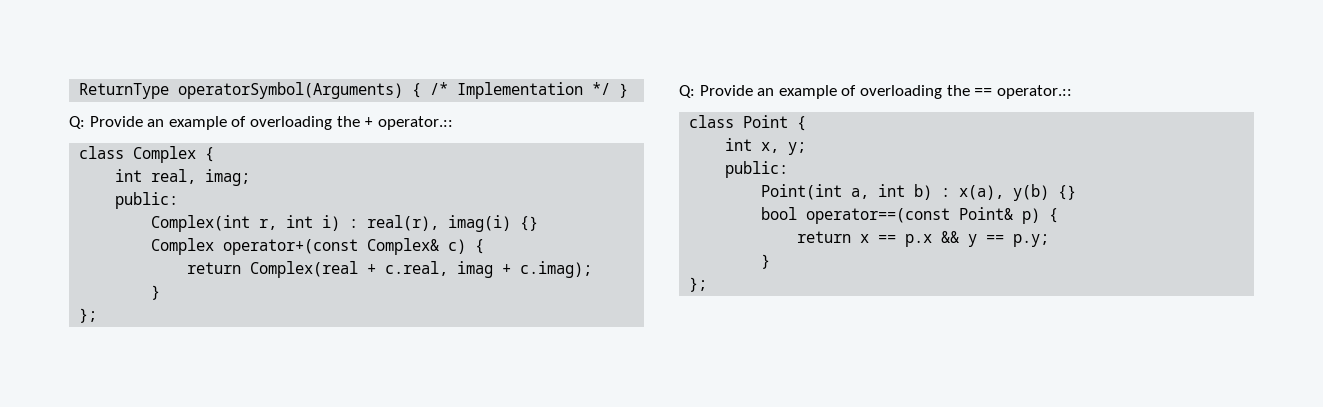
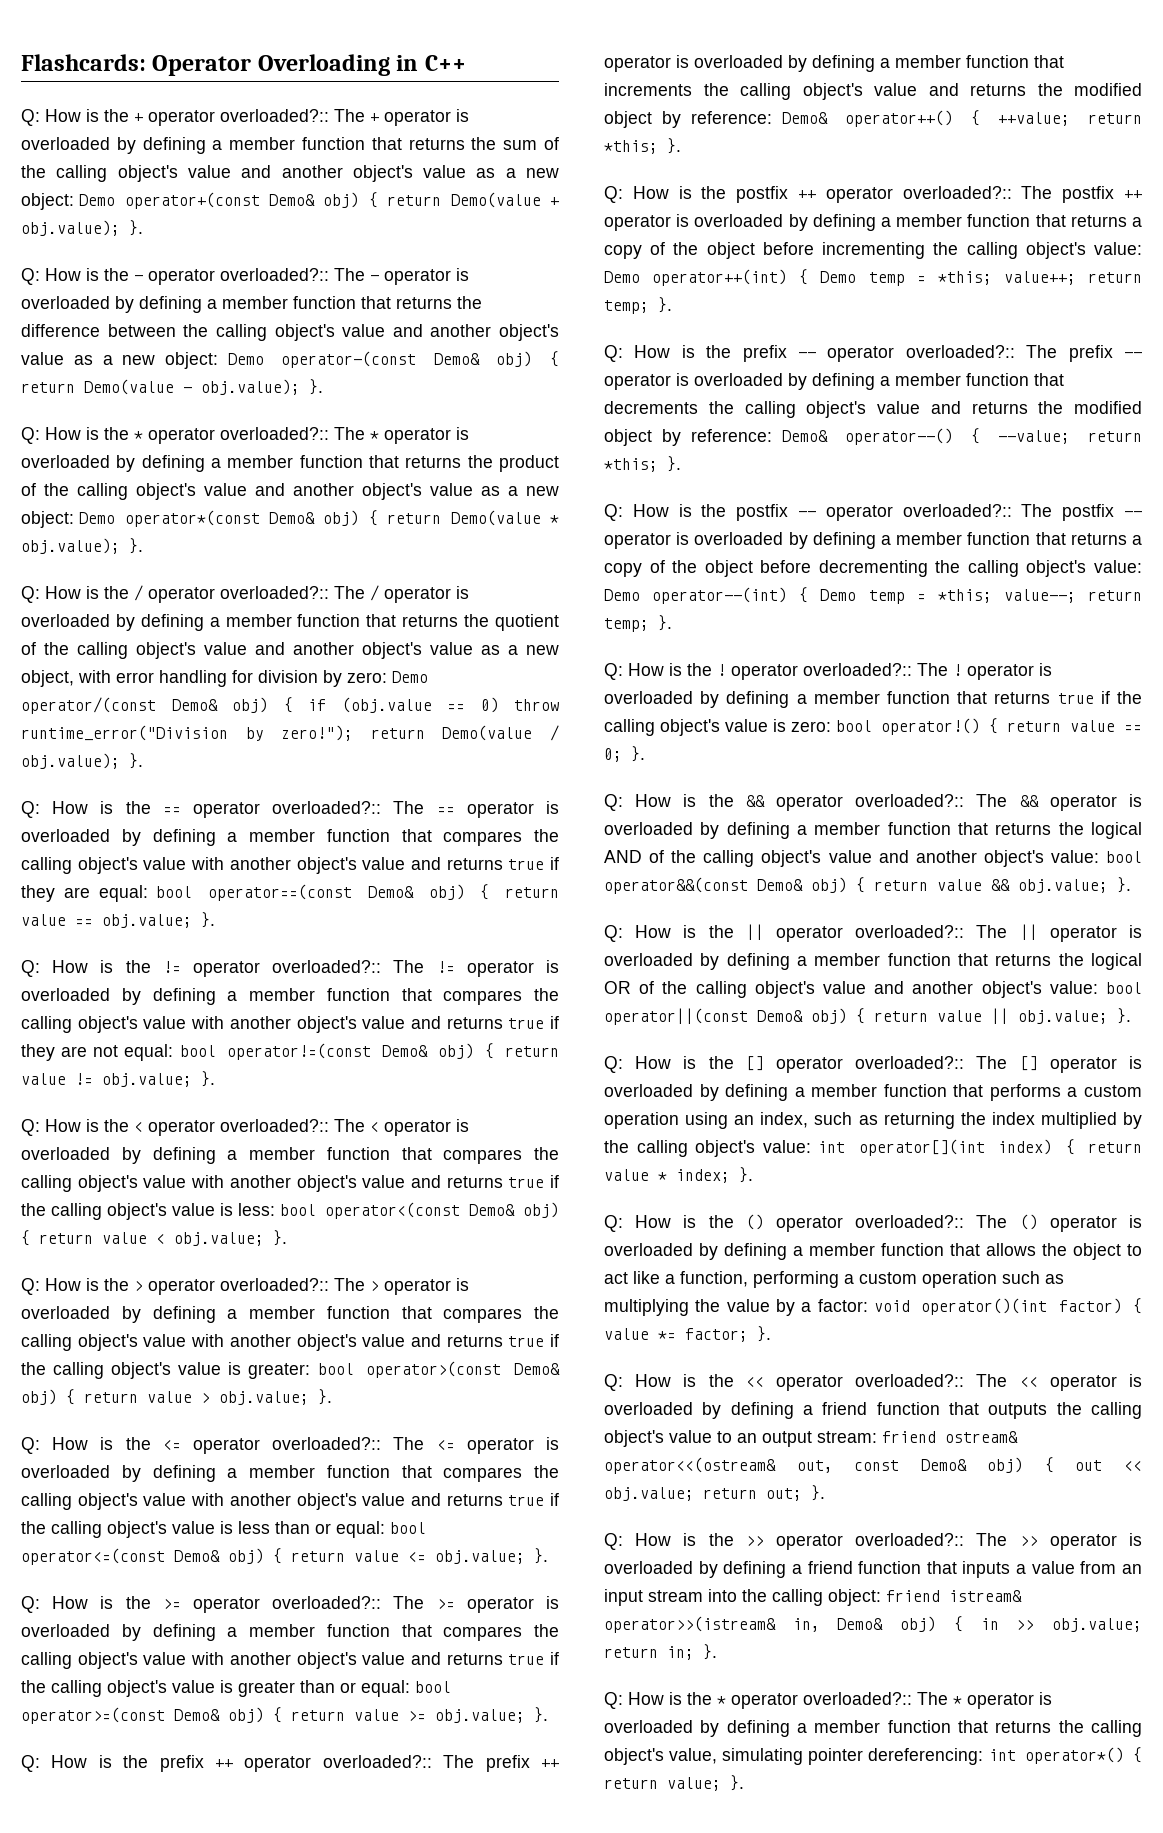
[79,82,629,99] [69,116,453,130] [79,146,215,163] [115,169,251,186] [115,192,179,209] [151,215,539,232] [151,238,485,255] [187,261,593,278] [151,285,161,300] [79,308,98,323] [679,85,1072,99] [689,115,807,131] [725,138,807,155] [725,161,789,178] [761,184,1077,201] [761,207,1059,224] [797,231,1050,247] [761,254,771,269] [689,277,708,292] ReturnType operatorSymbol(Arguments) { /* Implementation */ } // Q: Provide an example of overloading the + operator.:: // class Complex { // int real, imag; // public: // Complex(int r, int i) : real(r), imag(i) {} // Complex operator+(const Complex& c) { // return Complex(real + c.real, imag + c.imag); // } // }; // Q: Provide an example of overloading the == operator.:: // class Point { // int x, y; // public: // Point(int a, int b) : x(a), y(b) {} // bool operator==(const Point& p) { // return x == p.x && y == p.y; // } // }; -> [21,54,466,76] [21,109,469,126] [21,137,559,154] [21,165,559,182] [21,192,559,210] [21,220,143,236] [21,268,469,285] [21,296,482,313] [21,324,559,341] [21,351,559,369] [21,379,323,395] [21,427,469,444] [21,455,559,472] [21,483,559,500] [21,510,559,528] [21,538,143,554] [21,585,469,603] [21,614,560,631] [21,642,559,659] [21,670,428,687] [21,697,559,714] [21,725,559,741] [21,753,143,769] [21,801,559,818] [21,829,559,846] [21,857,559,874] [21,884,559,902] [21,912,215,928] [21,960,559,977] [21,988,559,1005] [21,1016,559,1033] [21,1043,560,1061] [21,1071,215,1087] [21,1119,469,1136] [21,1147,559,1164] [21,1175,559,1192] [21,1202,559,1220] [21,1230,287,1246] [21,1278,469,1295] [21,1306,559,1323] [21,1334,559,1351] [21,1361,560,1379] [21,1389,332,1405] [21,1437,559,1454] [21,1465,559,1482] [21,1493,559,1510] [21,1521,426,1538] [21,1548,548,1565] [21,1596,559,1613] [21,1624,559,1641] [21,1652,559,1669] [21,1680,451,1697] [21,1707,548,1724] [21,1755,559,1772] [604,55,1064,72] [604,83,1142,100] [604,110,1142,128] [604,138,681,154] [604,186,1142,203] [604,214,1142,231] [604,242,1142,259] [604,269,1142,286] [604,297,672,314] [604,345,1142,362] [604,373,1064,390] [604,401,1142,418] [604,428,1142,446] [604,456,681,472] [604,504,1142,521] [604,532,1142,549] [604,560,1142,577] [604,587,1142,604] [604,615,672,632] [604,663,1052,680] [604,691,1142,708] [604,718,1142,736] [604,746,645,762] [604,794,1142,811] [604,822,1142,839] [604,850,1142,867] [604,877,1131,894] [604,924,1142,942] [604,953,1142,970] [604,981,1142,998] [604,1008,1131,1025] [604,1056,1142,1073] [604,1084,1142,1101] [604,1112,1142,1129] [604,1139,1142,1157] [604,1167,753,1183] [604,1214,1142,1232] [604,1243,1142,1260] [604,1271,1064,1288] [604,1298,1142,1316] [604,1326,771,1342] [604,1374,1142,1391] [604,1402,1142,1419] [604,1430,1018,1447] [604,1457,1142,1474] [604,1485,825,1501] [604,1533,1142,1550] [604,1561,1142,1578] [604,1589,1022,1606] [604,1616,1142,1633] [604,1644,717,1660] [604,1692,1052,1709] [604,1720,1142,1737] [604,1747,1142,1765] [604,1775,744,1791] Flashcards: Operator Overloading in C++ // Q: How is the + operator overloaded?:: The + operator is overloaded by defining a member function that returns the sum of the calling object's value and another object's value as a new object: Demo operator+(const Demo& obj) { return Demo(value + obj.value); }. // Q: How is the - operator overloaded?:: The - operator is overloaded by defining a member function that returns the difference between the calling object's value and another object's value as a new object: Demo operator-(const Demo& obj) { return Demo(value - obj.value); }. // Q: How is the * operator overloaded?:: The * operator is overloaded by defining a member function that returns the product of the calling object's value and another object's value as a new object: Demo operator*(const Demo& obj) { return Demo(value * obj.value); }. // Q: How is the / operator overloaded?:: The / operator is overloaded by defining a member function that returns the quotient of the calling object's value and another object's value as a new object, with error handling for division by zero: Demo operator/(const Demo& obj) { if (obj.value == 0) throw runtime_error("Division by zero!"); return Demo(value / obj.value); }. // Q: How is the == operator overloaded?:: The == operator is overloaded by defining a member function that compares the calling object's value with another object's value and returns true if they are equal: bool operator==(const Demo& obj) { return value == obj.value; }. // Q: How is the != operator overloaded?:: The != operator is overloaded by defining a member function that compares the calling object's value with another object's value and returns true if they are not equal: bool operator!=(const Demo& obj) { return value != obj.value; }. // Q: How is the < operator overloaded?:: The < operator is overloaded by defining a member function that compares the calling object's value with another object's value and returns true if the calling object's value is less: bool operator<(const Demo& obj) { return value < obj.value; }. // Q: How is the > operator overloaded?:: The > operator is overloaded by defining a member function that compares the calling object's value with another object's value and returns true if the calling object's value is greater: bool operator>(const Demo& obj) { return value > obj.value; }. // Q: How is the <= operator overloaded?:: The <= operator is overloaded by defining a member function that compares the calling object's value with another object's value and returns true if the calling object's value is less than or equal: bool operator<=(const Demo& obj) { return value <= obj.value; }. // Q: How is the >= operator overloaded?:: The >= operator is overloaded by defining a member function that compares the calling object's value with another object's value and returns true if the calling object's value is greater than or equal: bool operator>=(const Demo& obj) { return value >= obj.value; }. // Q: How is the prefix ++ operator overloaded?:: The prefix ++ operator is overloaded by defining a member function that increments the calling object's value and returns the modified object by reference: Demo& operator++() { ++value; return *this; }. // Q: How is the postfix ++ operator overloaded?:: The postfix ++ operator is overloaded by defining a member function that returns a copy of the object before incrementing the calling object's value: Demo operator++(int) { Demo temp = *this; value++; return temp; }. // Q: How is the prefix -- operator overloaded?:: The prefix -- operator is overloaded by defining a member function that decrements the calling object's value and returns the modified object by reference: Demo& operator--() { --value; return *this; }. // Q: How is the postfix -- operator overloaded?:: The postfix -- operator is overloaded by defining a member function that returns a copy of the object before decrementing the calling object's value: Demo operator--(int) { Demo temp = *this; value--; return temp; }. // Q: How is the ! operator overloaded?:: The ! operator is overloaded by defining a member function that returns true if the calling object's value is zero: bool operator!() { return value == 0; }. // Q: How is the && operator overloaded?:: The && operator is overloaded by defining a member function that returns the logical AND of the calling object's value and another object's value: bool operator&&(const Demo& obj) { return value && obj.value; }. // Q: How is the || operator overloaded?:: The || operator is overloaded by defining a member function that returns the logical OR of the calling object's value and another object's value: bool operator||(const Demo& obj) { return value || obj.value; }. // Q: How is the [] operator overloaded?:: The [] operator is overloaded by defining a member function that performs a custom operation using an index, such as returning the index multiplied by the calling object's value: int operator[](int index) { return value * index; }. // Q: How is the () operator overloaded?:: The () operator is overloaded by defining a member function that allows the object to act like a function, performing a custom operation such as multiplying the value by a factor: void operator()(int factor) { value *= factor; }. // Q: How is the << operator overloaded?:: The << operator is overloaded by defining a friend function that outputs the calling object's value to an output stream: friend ostream& operator<<(ostream& out, const Demo& obj) { out << obj.value; return out; }. // Q: How is the >> operator overloaded?:: The >> operator is overloaded by defining a friend function that inputs a value from an input stream into the calling object: friend istream& operator>>(istream& in, Demo& obj) { in >> obj.value; return in; }. // Q: How is the * operator overloaded?:: The * operator is overloaded by defining a member function that returns the calling object's value, simulating pointer dereferencing: int operator*() { return value; }.

